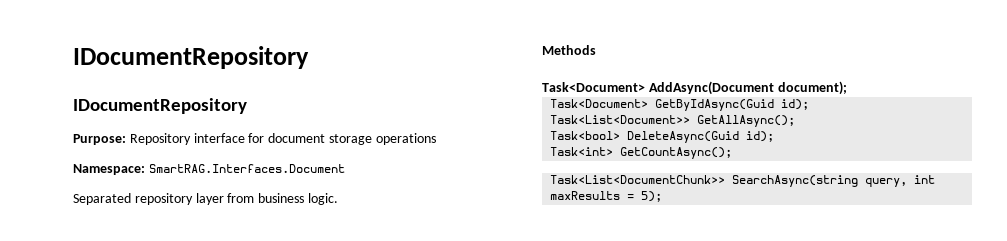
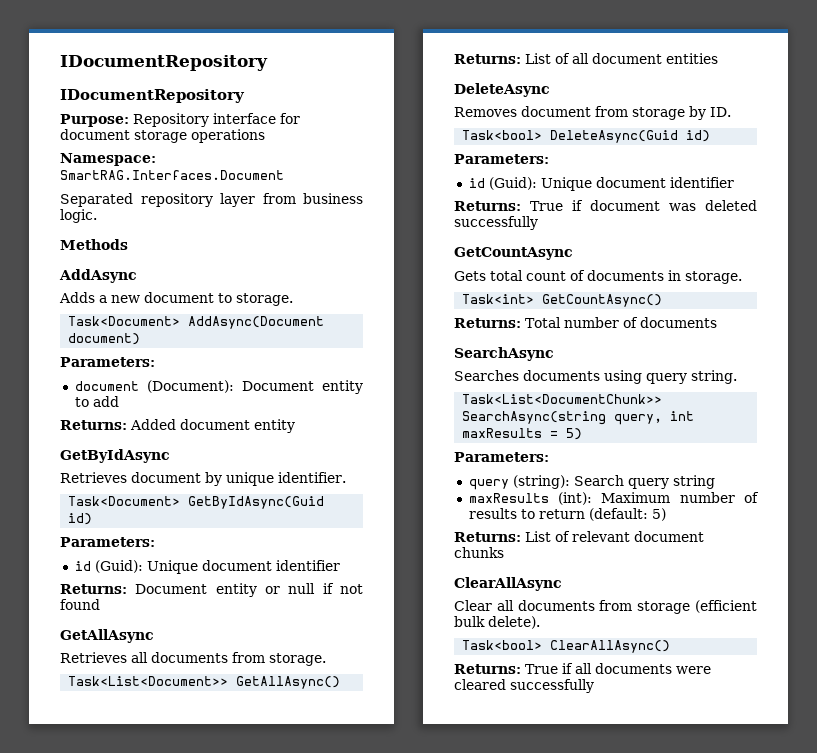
[542,81,847,95] [550,99,810,111] [550,115,796,127] [550,131,775,143] [550,147,733,159] Task<Document> AddAsync(Document document); // Task<Document> GetByIdAsync(Guid id); // Task<List<Document>> GetAllAsync(); // Task<bool> DeleteAsync(Guid id); // Task<int> GetCountAsync(); -> [59,269,137,283] [59,292,293,306] [68,316,325,329] [68,333,141,345] [60,357,155,367] [74,380,363,394] [74,396,119,407] [60,419,295,433] [60,449,170,463] [60,472,346,486] [68,496,325,509] [68,513,93,525] [60,537,155,547] [74,560,340,574] [60,583,363,597] [60,599,100,610] [60,629,154,643] [60,652,326,666] [68,676,341,689] [454,53,718,64] [454,83,550,97] [454,106,731,120] [462,130,711,143] [454,154,549,164] [468,177,734,191] [454,200,757,211] [454,216,538,230] [454,247,573,260] [454,270,742,284] [462,294,663,307] [454,317,717,328] [454,347,554,361] [454,370,737,384] AddAsync // Adds a new document to storage. // Task<Document> AddAsync(Document document) // Parameters: // document (Document): Document entity to add // Returns: Added document entity // GetByIdAsync // Retrieves document by unique identifier. // Task<Document> GetByIdAsync(Guid id) // Parameters: // id (Guid): Unique document identifier // Returns: Document entity or null if not found // GetAllAsync // Retrieves all documents from storage. // Task<List<Document>> GetAllAsync() // Returns: List of all document entities // DeleteAsync // Removes document from storage by ID. // Task<bool> DeleteAsync(Guid id) // Parameters: // id (Guid): Unique document identifier // Returns: True if document was deleted successfully // GetCountAsync // Gets total count of documents in storage. // Task<int> GetCountAsync() // Returns: Total number of documents // SearchAsync // Searches documents using query string.
[641,191,663,202] 5); -> [566,428,583,440] [454,452,549,462] [468,475,715,490] [468,492,759,505] [468,508,666,521] [454,531,704,542] [454,547,504,558] [454,577,562,591] [454,600,757,614] [454,616,540,629] [462,640,671,653] [454,663,711,674] [454,679,594,693] 5) // Parameters: // query (string): Search query string // maxResults (int): Maximum number of results to return (default: 5) // Returns: List of relevant document chunks // ClearAllAsync // Clear all documents from storage (efficient bulk delete). // Task<bool> ClearAllAsync() // Returns: True if all documents were cleared successfully

